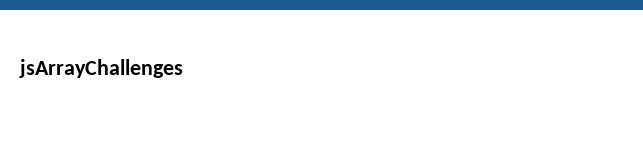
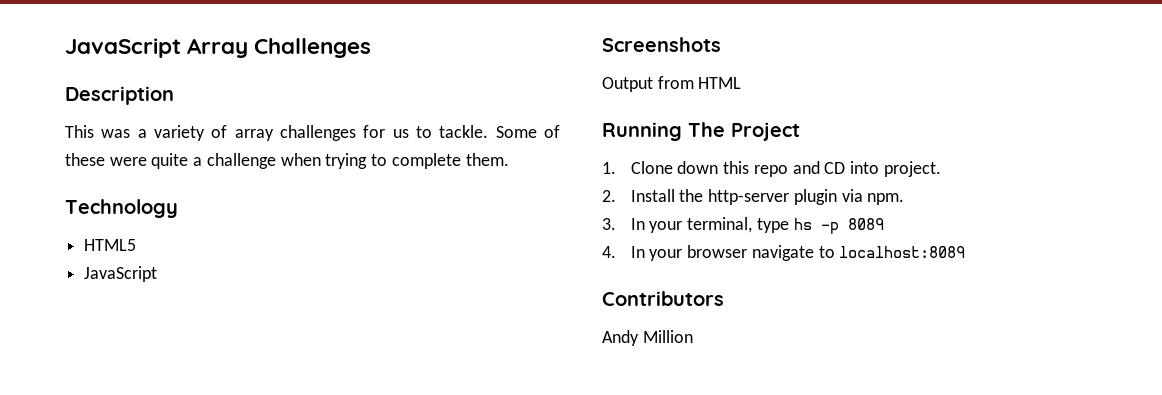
[19,59,183,78] jsArrayChallenges -> [65,38,372,58] [65,86,174,105] [65,125,560,141] [65,153,509,169] [65,199,178,218] [84,239,137,251] [84,266,158,282] [602,37,721,52] [602,76,742,92] [602,122,800,141] [602,161,941,177] [602,189,905,205] [602,217,884,234] [602,245,966,261] [602,291,724,306] [602,330,693,346] JavaScript Array Challenges // Description // This was a variety of array challenges for us to tackle. Some of these were quite a challenge when trying to complete them. // Technology // HTML5 // JavaScript // Screenshots // Output from HTML // Running The Project // 1. Clone down this repo and CD into project. // 2. Install the http-server plugin via npm. // 3. In your terminal, type hs -p 8089 // 4. In your browser navigate to localhost:8089 // Contributors // Andy Million

